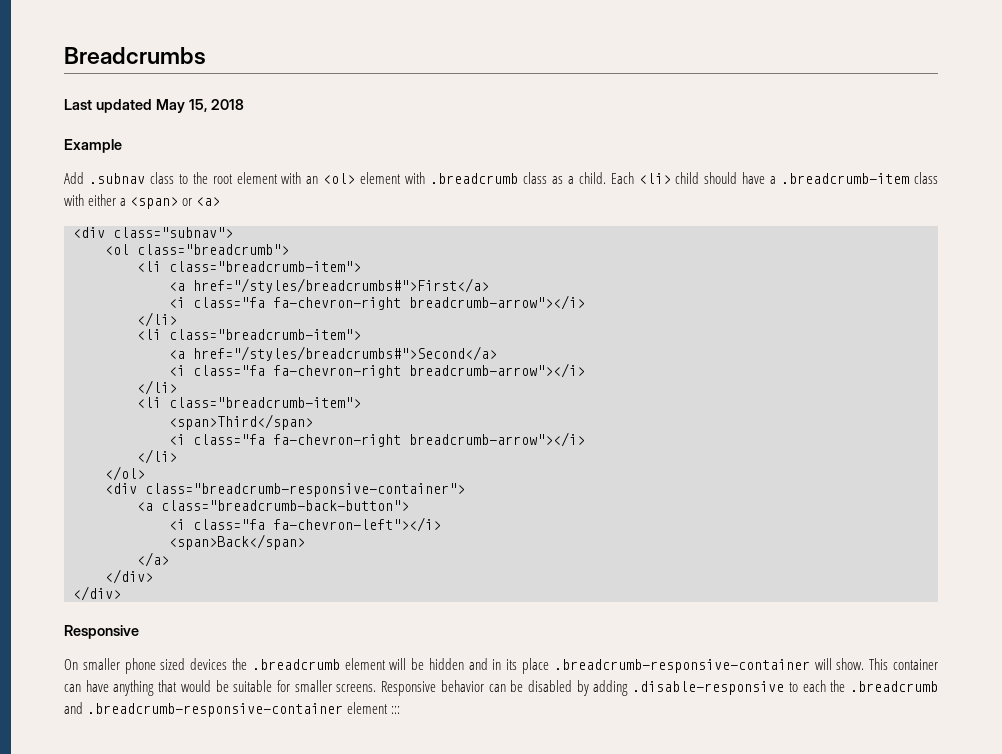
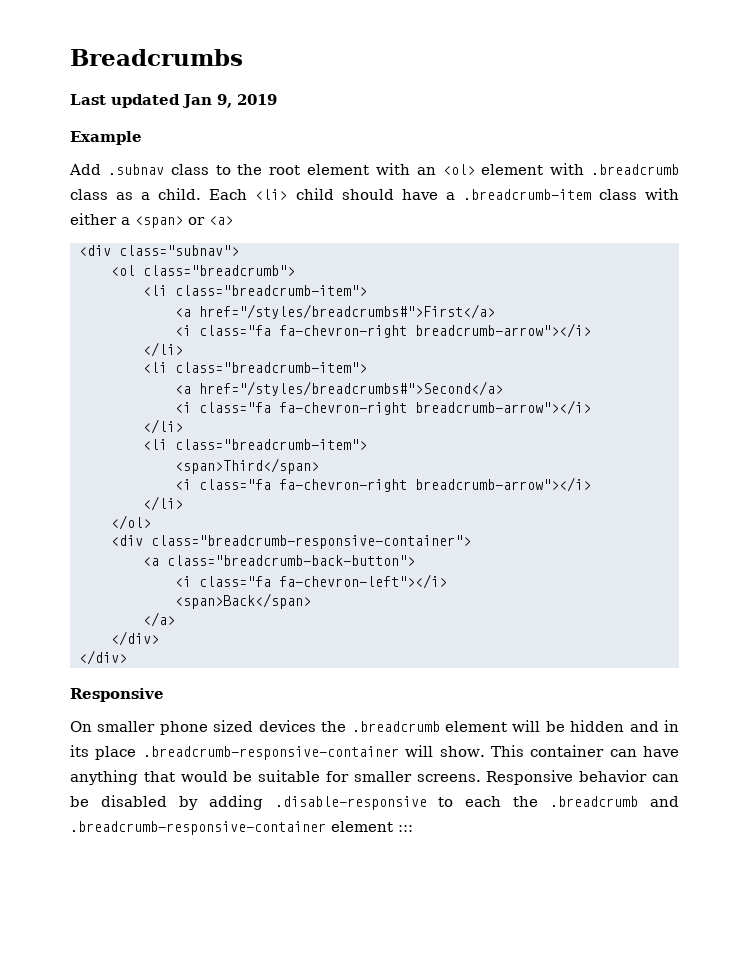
[155,99,244,113] May 15, 2018 -> [182,94,277,108] Jan 9, 2019

